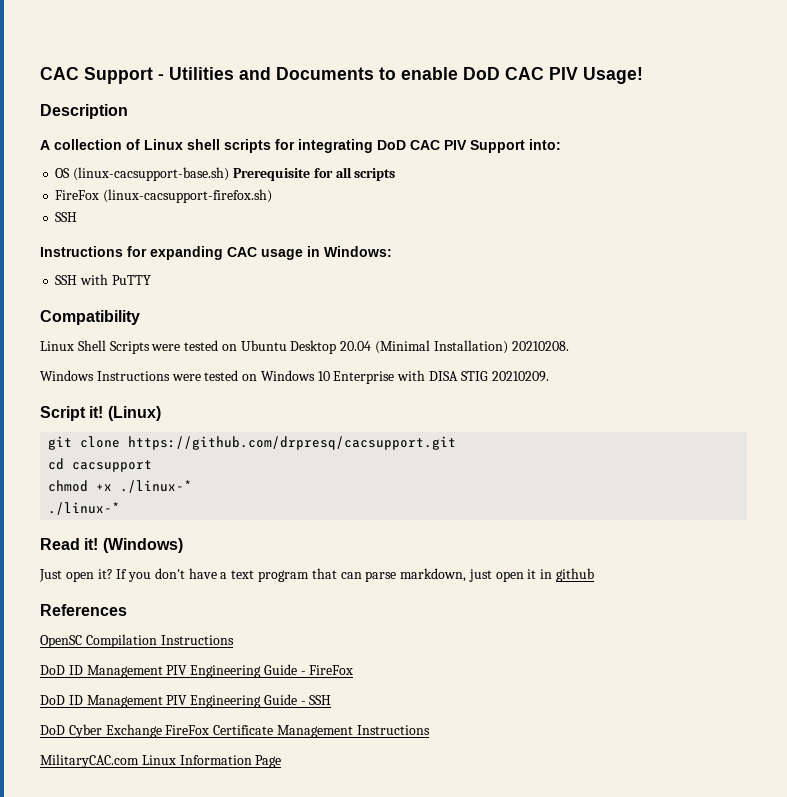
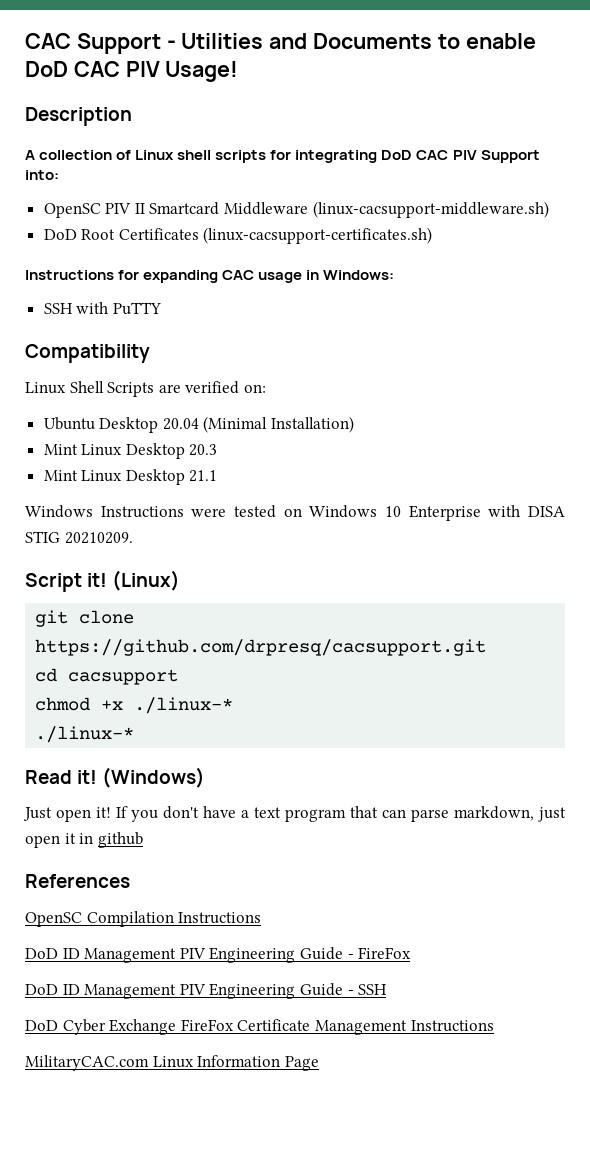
[55,167,396,181] [55,189,273,203] [55,212,78,222] OS (linux-cacsupport-base.sh) Prerequisite for all scripts // FireFox (linux-cacsupport-firefox.sh) // SSH -> [43,201,549,218] [43,227,433,244] OpenSC PIV II Smartcard Middleware (linux-cacsupport-middleware.sh) // DoD Root Certificates (linux-cacsupport-certificates.sh)
[151,340,237,351] were tested on -> [158,381,266,394] are verified on: //
[511,341,569,351] 20210208. -> [43,443,218,459] [43,469,218,485] // Mint Linux Desktop 20.3 // Mint Linux Desktop 21.1
[97,569,113,579] it? -> [96,807,111,818] it!

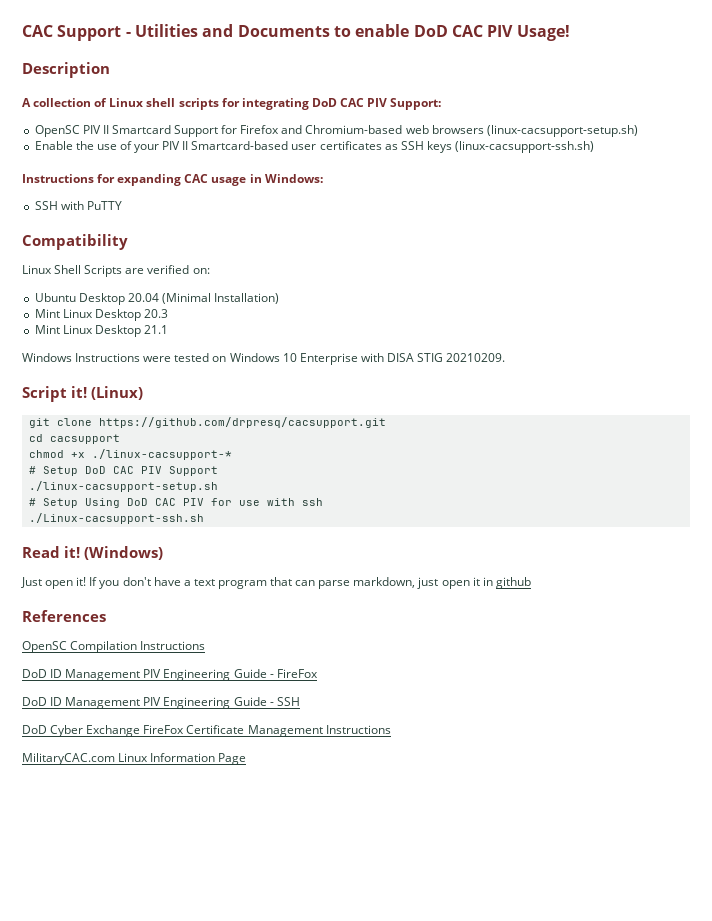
[480,150,540,163] [25,170,59,180] Support into: -> [390,98,442,110] Support:
[224,201,549,218] [43,227,433,244] Middleware (linux-cacsupport-middleware.sh) // DoD Root Certificates (linux-cacsupport-certificates.sh) -> [174,125,638,137] [34,141,595,153] Support for Firefox and Chromium-based web browsers (linux-cacsupport-setup.sh) // Enable the use of your PIV II Smartcard-based user certificates as SSH keys (linux-cacsupport-ssh.sh)
[134,697,234,714] [35,726,135,743] ./linux-* // ./linux-* -> [91,449,232,460] [28,466,218,476] [28,481,218,492] [28,498,323,508] [28,513,204,524] ./linux-cacsupport-* // # Setup DoD CAC PIV Support // ./linux-cacsupport-setup.sh // # Setup Using DoD CAC PIV for use with ssh // ./Linux-cacsupport-ssh.sh

